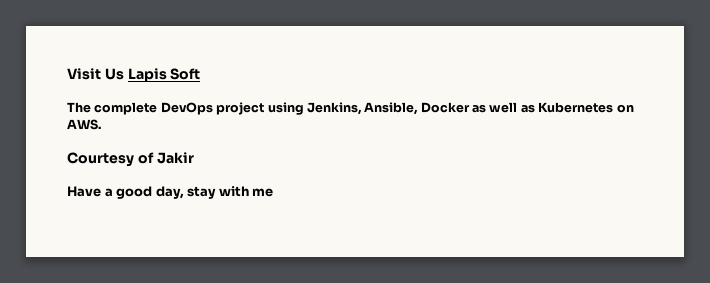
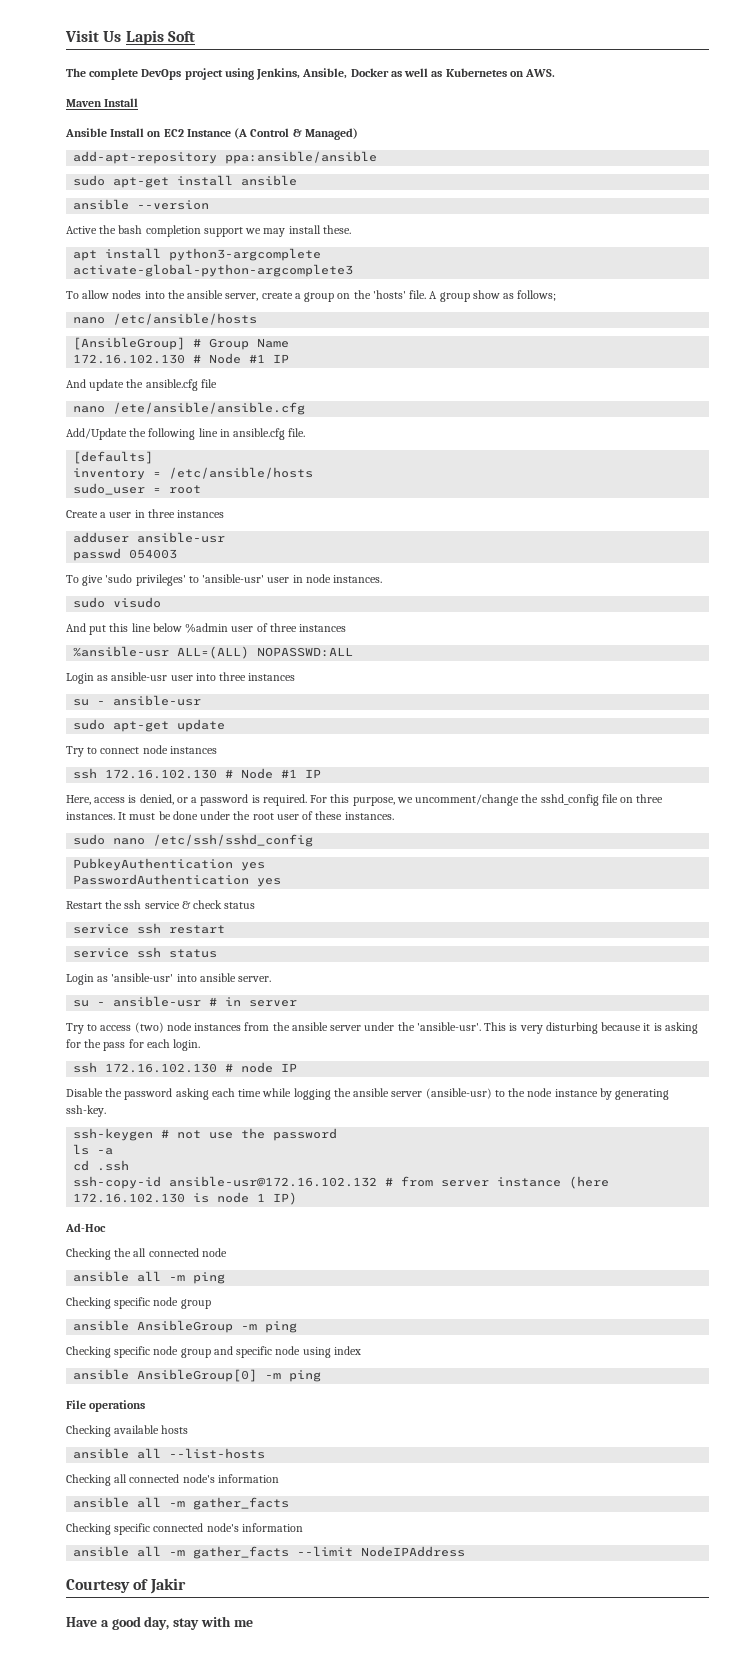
(101, 124) none -> [66,98,139,107] [65,128,358,140] [73,151,378,164] [73,175,298,188] [73,199,210,210] [66,225,351,237] [73,248,322,261] [73,264,354,277] [66,290,557,302] [73,313,258,325] [73,337,290,350] [73,353,290,364] [66,379,217,391] [73,402,306,415] [66,428,306,440] [73,451,154,464] [73,467,314,480] [73,483,202,495] [66,509,225,518] [73,532,226,543] [73,548,178,561] [66,574,383,586] [73,597,162,608] [66,623,347,635] [73,646,354,659] [66,672,296,684] [73,695,202,706] [73,719,226,732] [66,745,217,757] [73,768,322,779] [66,794,664,806] [66,811,394,820] [73,834,314,847] [73,858,266,871] [73,874,282,887] [66,900,256,909] [73,923,226,934] [73,947,218,958] [66,973,272,985] [73,996,298,1007] [66,1022,698,1034] [66,1039,201,1051] [73,1062,298,1073] [66,1088,670,1100] [66,1105,106,1117] [73,1128,338,1141] [73,1144,114,1155] [73,1160,130,1171] [73,1176,610,1189] [73,1192,298,1205] [65,1223,106,1232] [66,1248,227,1260] [73,1271,226,1284] [66,1297,211,1309] [73,1320,298,1333] [66,1346,361,1358] [73,1369,322,1382] [66,1400,146,1412] [66,1425,189,1437] [73,1448,266,1459] [66,1474,279,1486] [73,1497,290,1510] [66,1523,303,1535] [73,1546,466,1559] // Maven Install // Ansible Install on EC2 Instance (A Control & Managed) // add-apt-repository ppa:ansible/ansible // sudo apt-get install ansible // ansible --version // Active the bash completion support we may install these. // apt install python3-argcomplete // activate-global-python-argcomplete3 // To allow nodes into the ansible server, create a group on the 'hosts' file. A group show as follows; // nano /etc/ansible/hosts // [AnsibleGroup] # Group Name // 172.16.102.130 # Node #1 IP // And update the ansible.cfg file // nano /ete/ansible/ansible.cfg // Add/Update the following line in ansible.cfg file. // [defaults] // inventory = /etc/ansible/hosts // sudo_user = root // Create a user in three instances // adduser ansible-usr // passwd 054003 // To give 'sudo privileges' to 'ansible-usr' user in node instances. // sudo visudo // And put this line below %admin user of three instances // %ansible-usr ALL=(ALL) NOPASSWD:ALL // Login as ansible-usr user into three instances // su - ansible-usr // sudo apt-get update // Try to connect node instances // ssh 172.16.102.130 # Node #1 IP // Here, access is denied, or a password is required. For this purpose, we uncomment/change the sshd_config file on three instances. It must be done under the root user of these instances. // sudo nano /etc/ssh/sshd_config // PubkeyAuthentication yes // PasswordAuthentication yes // Restart the ssh service & check status // service ssh restart // service ssh status // Login as 'ansible-usr' into ansible server. // su - ansible-usr # in server // Try to access (two) node instances from the ansible server under the 'ansible-usr'. This is very disturbing because it is asking for the pass for each login. // ssh 172.16.102.130 # node IP // Disable the password asking each time while logging the ansible server (ansible-usr) to the node instance by generating ssh-key. // ssh-keygen # not use the password // ls -a // cd .ssh // ssh-copy-id ansible-usr@172.16.102.132 # from server instance (here 172.16.102.130 is node 1 IP) // Ad-Hoc // Checking the all connected node // ansible all -m ping // Checking specific node group // ansible AnsibleGroup -m ping // Checking specific node group and specific node using index // ansible AnsibleGroup[0] -m ping // File operations // Checking available hosts // ansible all --list-hosts // Checking all connected node's information // ansible all -m gather_facts // Checking specific connected node's information // ansible all -m gather_facts --limit NodeIPAddress

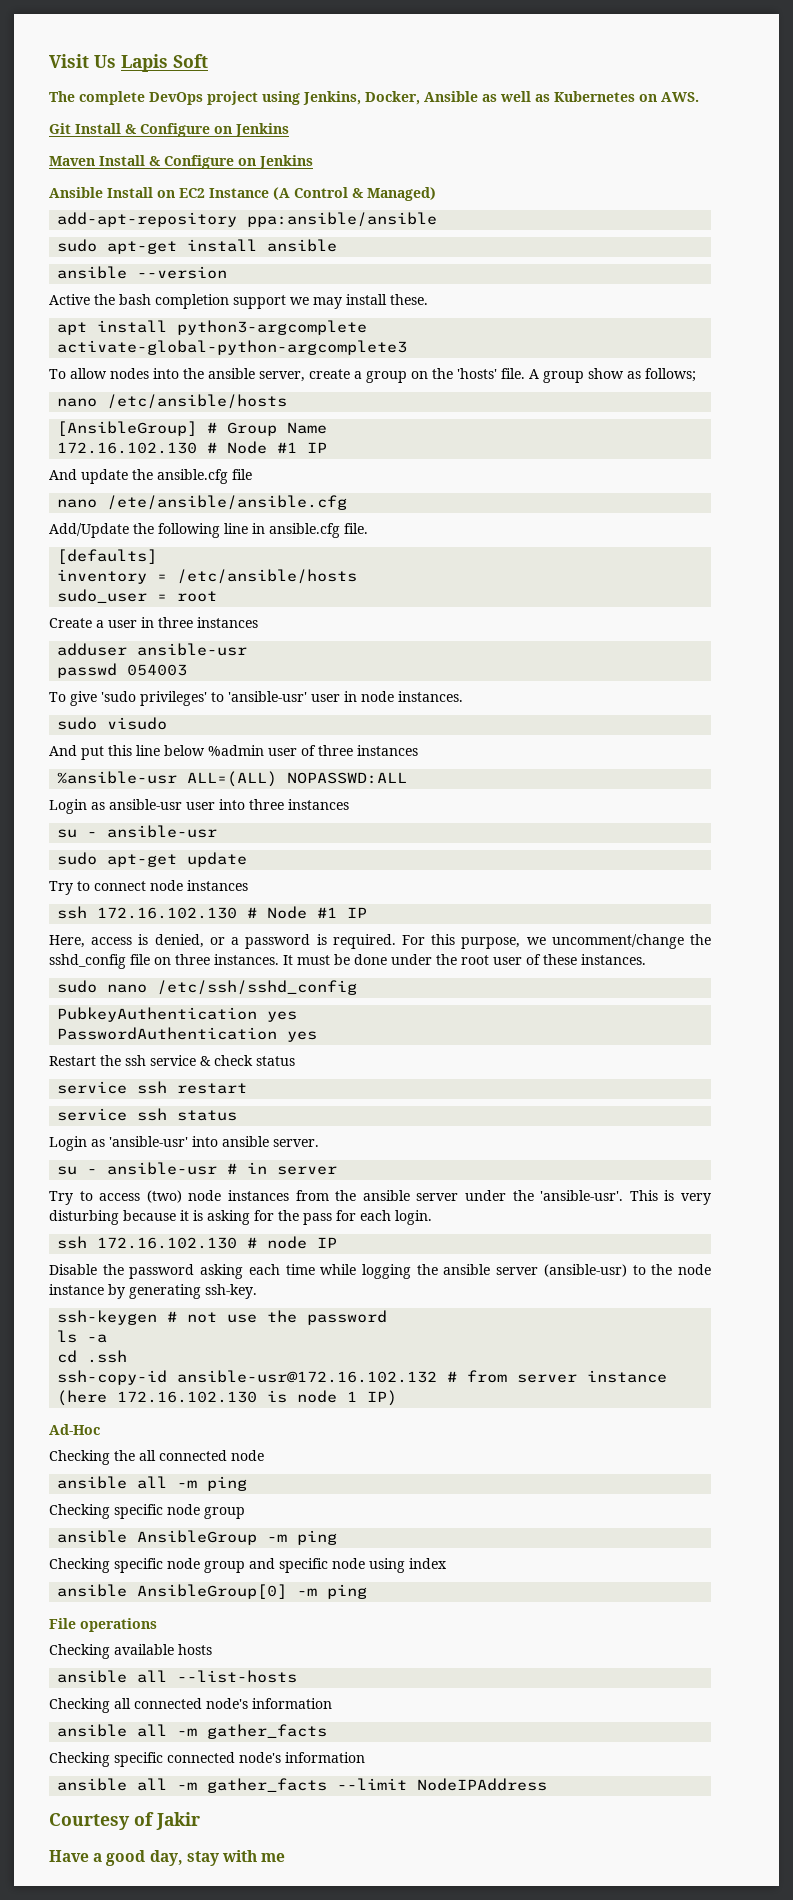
[302,68,389,79] Ansible, Docker -> [365,91,478,105] Docker, Ansible
[66,98,139,107] Maven Install -> [49,123,289,137] [49,155,313,169] Git Install & Configure on Jenkins // Maven Install & Configure on Jenkins

